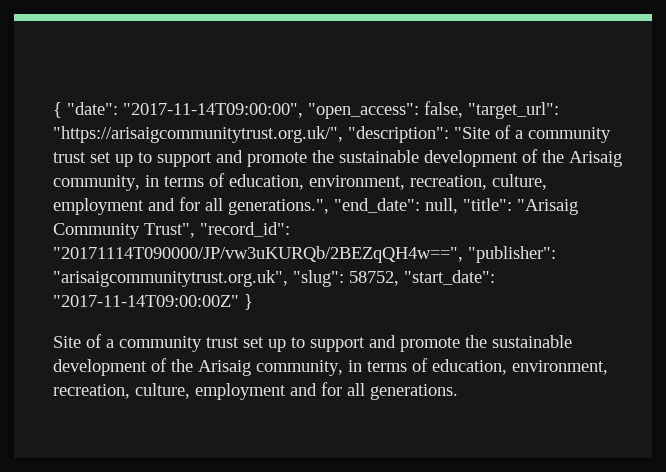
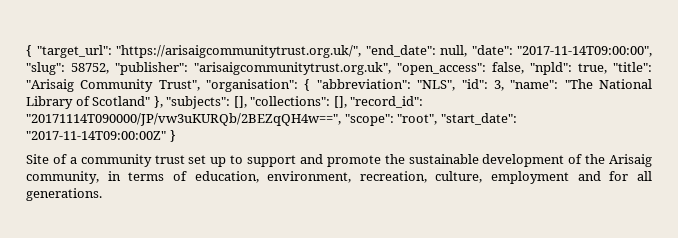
[53,101,559,119] [53,125,611,143] [53,149,622,167] [53,173,547,191] [53,197,578,215] [53,222,290,239] [53,246,556,263] [53,270,399,287] { "date": "2017-11-14T09:00:00", "open_access": false, "target_url": "https://arisaigcommunitytrust.org.uk/", "description": "Site of a community trust set up to support and promote the sustainable development of the Arisaig community, in terms of education, environment, recreation, culture, employment and for all generations.", "end_date": null, "title": "Arisaig Community Trust", "record_id": "20171114T090000/JP/vw3uKURQb/2BEZqQH4w==", "publisher": "arisaigcommunitytrust.org.uk", "slug": 58752, -> [26,45,652,58] [26,62,652,75] [26,79,653,92] [26,96,424,109] [26,113,438,126] { "target_url": "https://arisaigcommunitytrust.org.uk/", "end_date": null, "date": "2017-11-14T09:00:00", "slug": 58752, "publisher": "arisaigcommunitytrust.org.uk", "open_access": false, "npld": true, "title": "Arisaig Community Trust", "organisation": { "abbreviation": "NLS", "id": 3, "name": "The National Library of Scotland" }, "subjects": [], "collections": [], "record_id": "20171114T090000/JP/vw3uKURQb/2BEZqQH4w==", "scope": "root",

